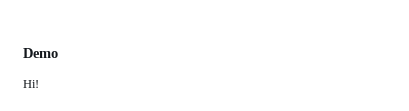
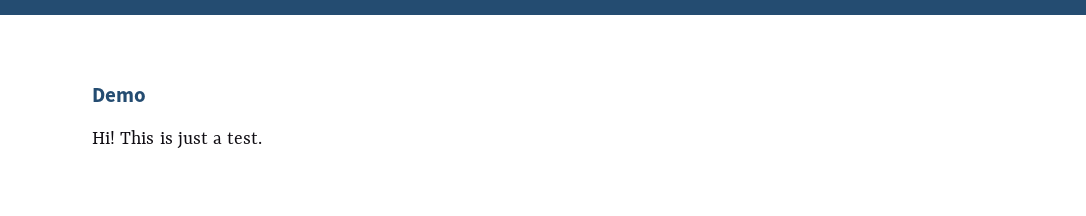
(39, 84) none -> [120,130,263,149] This is just a test.

